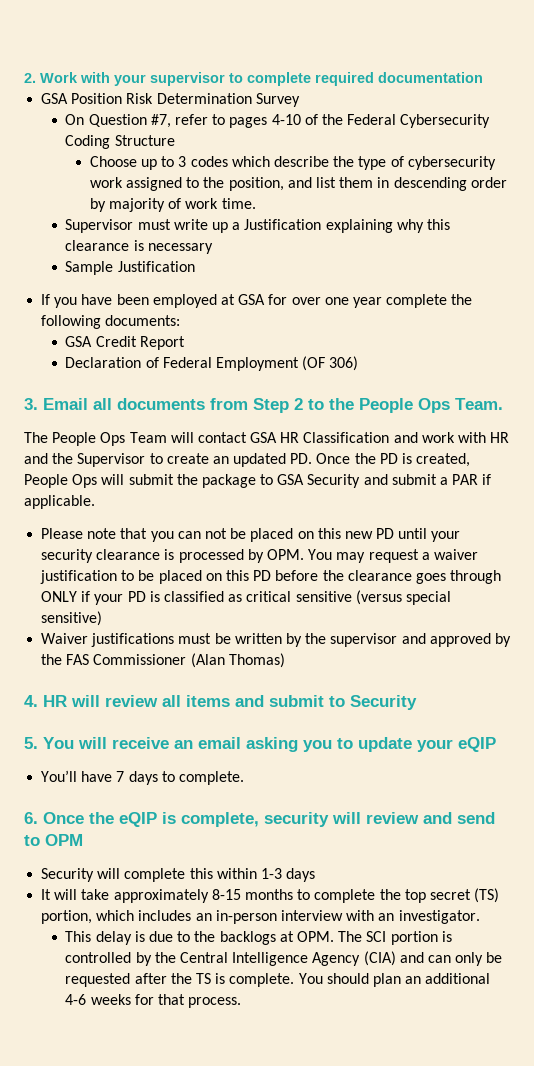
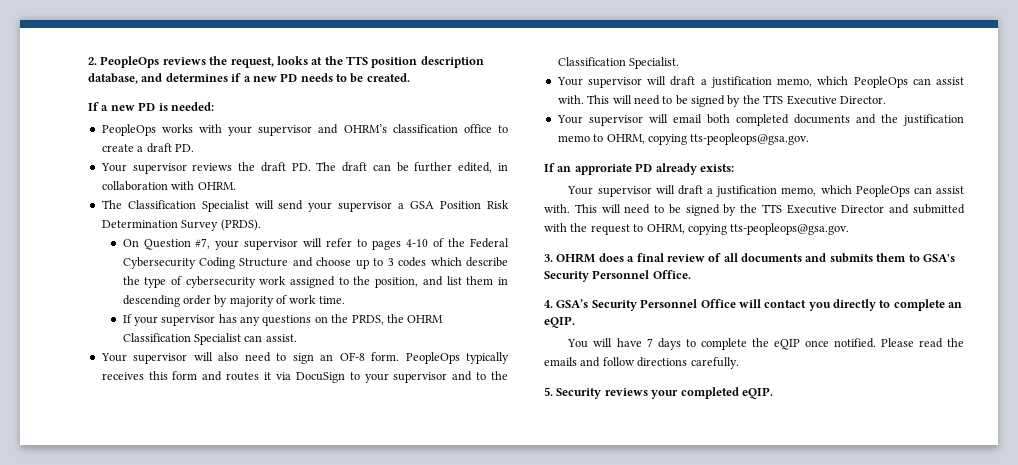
[40,72,483,86] Work with your supervisor to complete required documentation // -> [100,56,484,68] [88,73,410,84] [88,102,214,111] [101,124,509,136] [101,143,194,153] [100,162,508,174] [101,181,236,191] [101,200,405,212] PeopleOps reviews the request, looks at the TTS position description database, and determines if a new PD needs to be created. // If a new PD is needed: // PeopleOps works with your supervisor and OHRM’s classification office to create a draft PD. // Your supervisor reviews the draft PD. The draft can be further edited, in collaboration with OHRM. // The Classification Specialist will send your supervisor a
(300, 100) none -> [220,219,261,231] (PRDS).
(171, 121) none -> [215,238,323,250] your supervisor will
[89,156,137,167] // Choose -> [292,257,352,267] and choose
[65,219,450,233] [65,240,213,254] [65,261,195,275] [41,294,473,308] [41,315,181,329] [65,336,185,350] [65,356,359,371] [24,398,503,413] [24,432,510,446] [24,453,471,467] [24,474,492,488] [24,495,95,509] [41,528,461,542] [41,549,478,563] [40,570,502,584] [41,590,451,605] [41,611,103,626] [41,633,511,647] [41,653,285,668] [24,695,417,710] [24,737,496,752] [41,770,244,785] [24,812,495,827] [24,834,83,846] [41,868,316,882] [41,888,500,903] [41,910,480,924] [65,931,452,945] [65,951,503,966] [65,973,491,987] [65,994,242,1008] Supervisor must write up a Justification explaining why this clearance is necessary // Sample Justification // If you have been employed at GSA for over one year complete the following documents: // GSA Credit Report // Declaration of Federal Employment (OF 306) // 3. Email all documents from Step 2 to the People Ops Team. // The People Ops Team will contact GSA HR Classification and work with HR and the Supervisor to create an updated PD. Once the PD is created, People Ops will submit the package to GSA Security and submit a PAR if applicable. // Please note that you can not be placed on this new PD until your security clearance is processed by OPM. You may request a waiver justification to be placed on this PD before the clearance goes through ONLY if your PD is classified as critical sensitive (versus special sensitive) // Waiver justifications must be written by the supervisor and approved by the FAS Commissioner (Alan Thomas) // 4. HR will review all items and submit to Security // 5. You will receive an email asking you to update your eQIP // You’ll have 7 days to complete. // 6. Once the eQIP is complete, security will review and send to OPM // Security will complete this within 1-3 days // It will take approximately 8-15 months to complete the top secret (TS) portion, which includes an in-person interview with an investigator. // This delay is due to the backlogs at OPM. The SCI portion is controlled by the Central Intelligence Agency (CIA) and can only be requested after the TS is complete. You should plan an additional 4-6 weeks for that process. -> [122,314,444,326] [122,333,297,345] [100,352,509,364] [101,371,509,383] [557,57,680,69] [556,76,964,88] [557,95,886,107] [556,114,964,126] [557,133,810,145] [544,163,734,175] [567,185,964,197] [544,204,965,216] [544,223,850,235] [544,253,955,263] [544,270,691,282] [544,299,963,311] [544,316,575,328] [567,338,964,350] [544,357,739,369] [544,387,773,399] If your supervisor has any questions on the PRDS, the OHRM Classification Specialist can assist. // Your supervisor will also need to sign an OF-8 form. PeopleOps typically receives this form and routes it via DocuSign to your supervisor and to the Classification Specialist. // Your supervisor will draft a justification memo, which PeopleOps can assist with. This will need to be signed by the TTS Executive Director. // Your supervisor will email both completed documents and the justification memo to OHRM, copying tts-peopleops@gsa.gov. // If an approriate PD already exists: // Your supervisor will draft a justification memo, which PeopleOps can assist with. This will need to be signed by the TTS Executive Director and submitted with the request to OHRM, copying tts-peopleops@gsa.gov. // 3. OHRM does a final review of all documents and submits them to GSA's Security Personnel Office. // 4. GSA’s Security Personnel Office will contact you directly to complete an eQIP. // You will have 7 days to complete the eQIP once notified. Please read the emails and follow directions carefully. // 5. Security reviews your completed eQIP.

